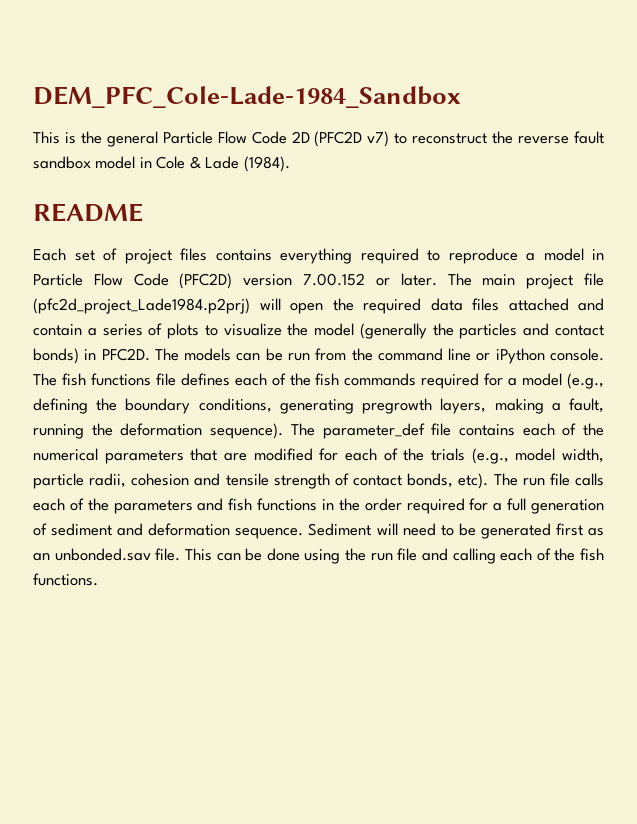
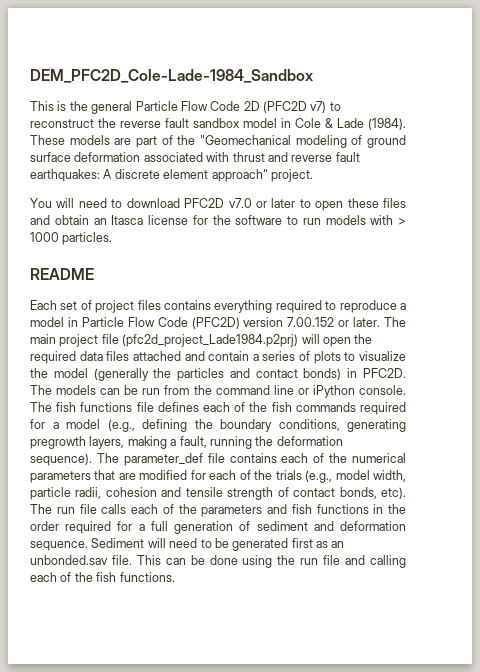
[33,86,461,108] DEM_PFC_Cole-Lade-1984_Sandbox -> [30,69,314,83] DEM_PFC2D_Cole-Lade-1984_Sandbox
(290, 164) none -> [30,135,407,148] [30,152,360,162] [30,169,313,182] [30,198,407,211] [30,215,406,225] [30,232,113,245] These models are part of the "Geomechanical modeling of ground surface deformation associated with thrust and reverse fault earthquakes: A discrete element approach" project. // You will need to download PFC2D v7.0 or later to open these files and obtain an Itasca license for the software to run models with > 1000 particles.

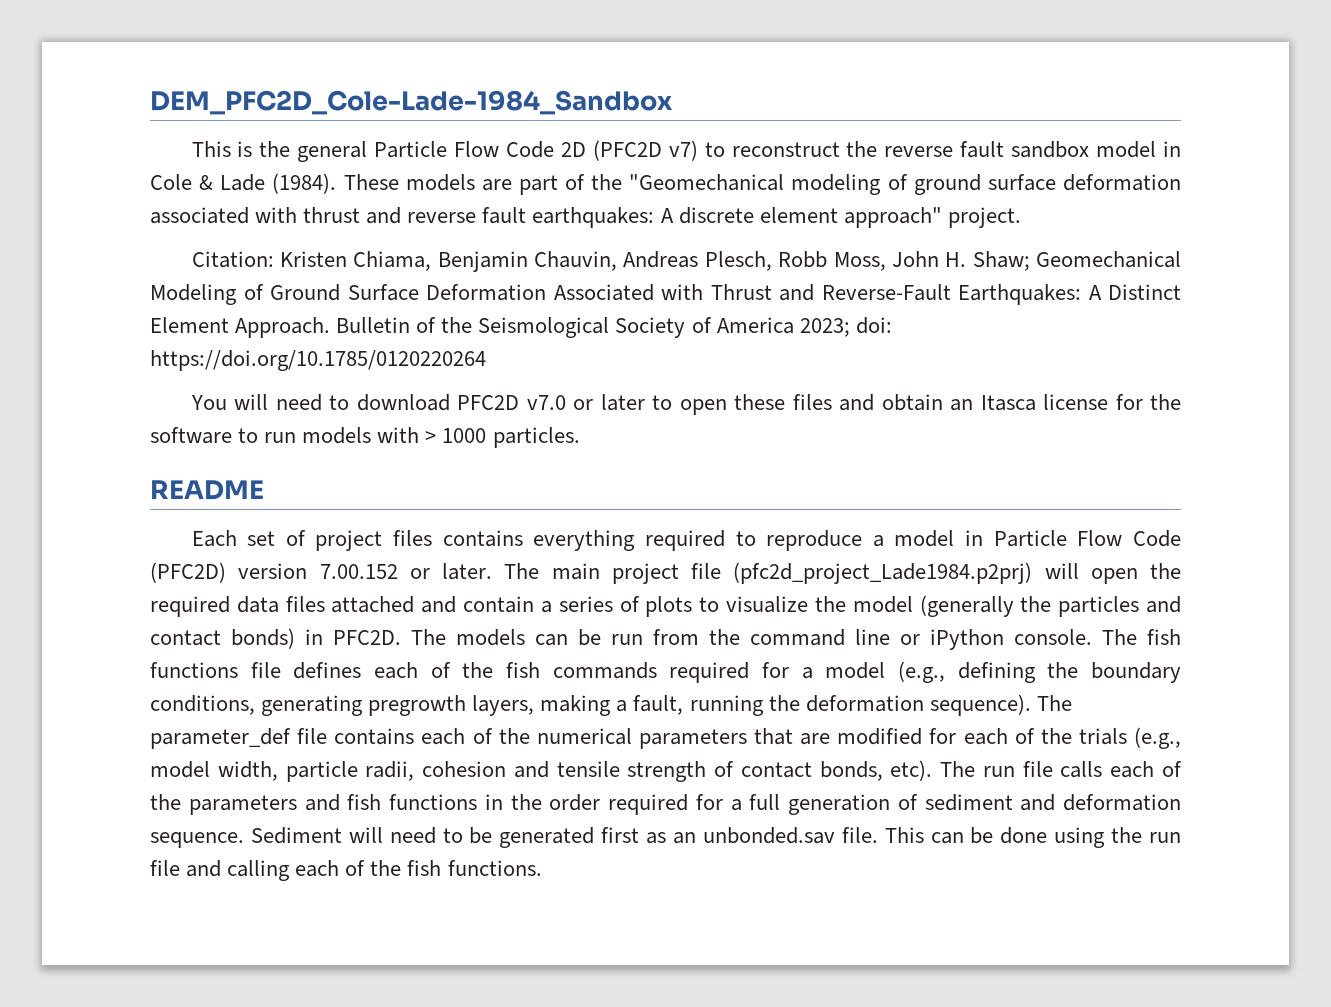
(313, 175) none -> [191,251,1181,272] [150,284,1181,305] [150,317,892,338] [150,350,486,371] // Citation: Kristen Chiama, Benjamin Chauvin, Andreas Plesch, Robb Moss, John H. Shaw; Geomechanical Modeling of Ground Surface Deformation Associated with Thrust and Reverse‐Fault Earthquakes: A Distinct Element Approach. Bulletin of the Seismological Society of America 2023; doi: https://doi.org/10.1785/0120220264

